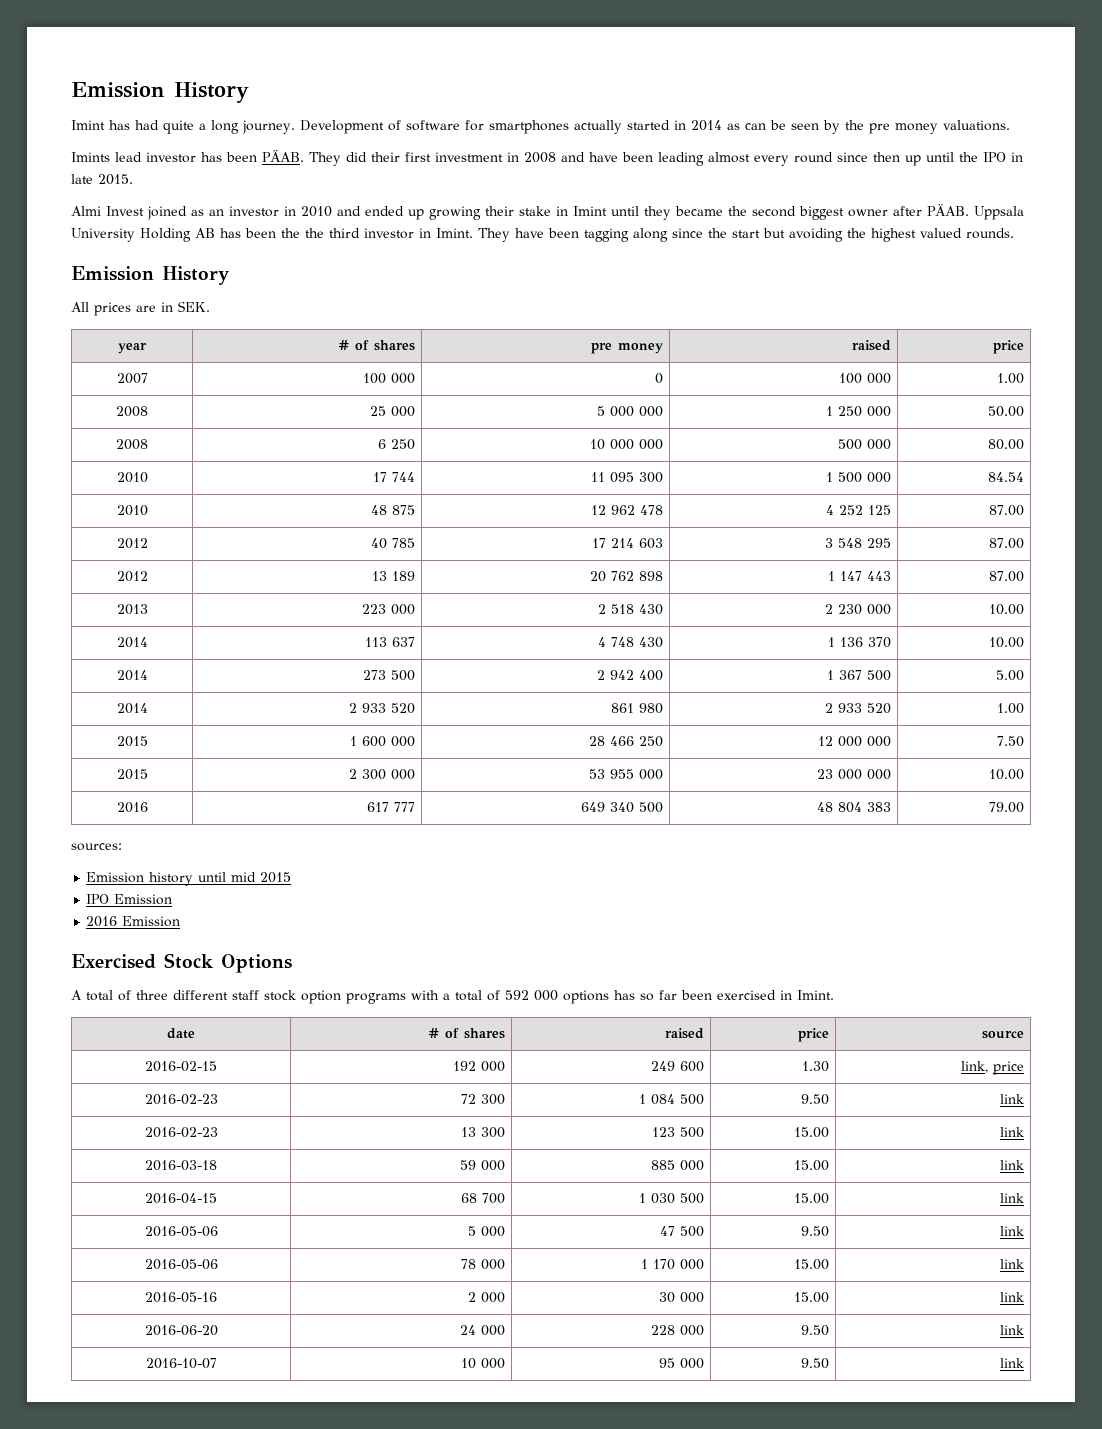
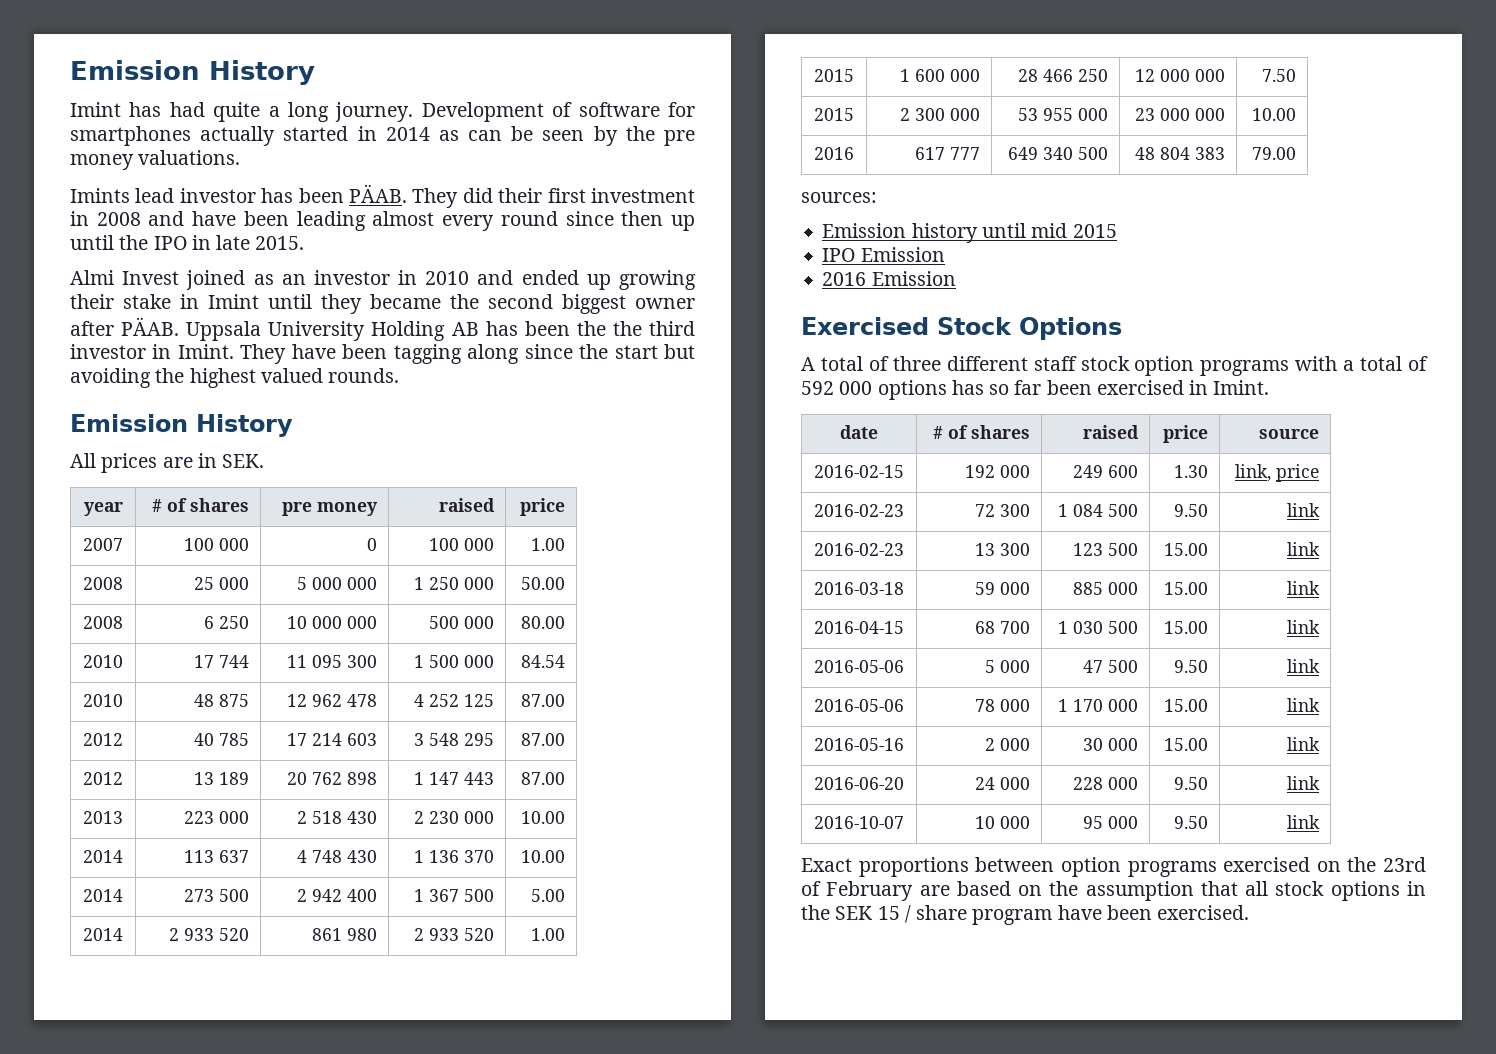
(1024, 1363) none -> [801,857,1426,877] [801,881,1426,901] [801,905,1250,925] // Exact proportions between option programs exercised on the 23rd of February are based on the assumption that all stock options in the SEK 15 / share program have been exercised.

